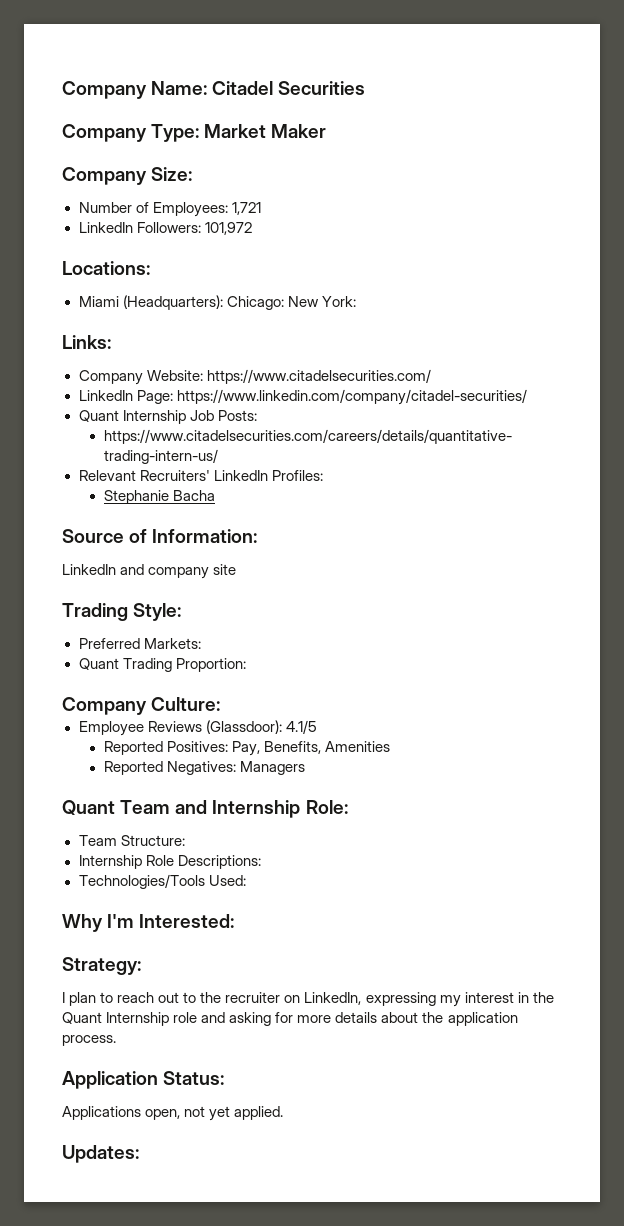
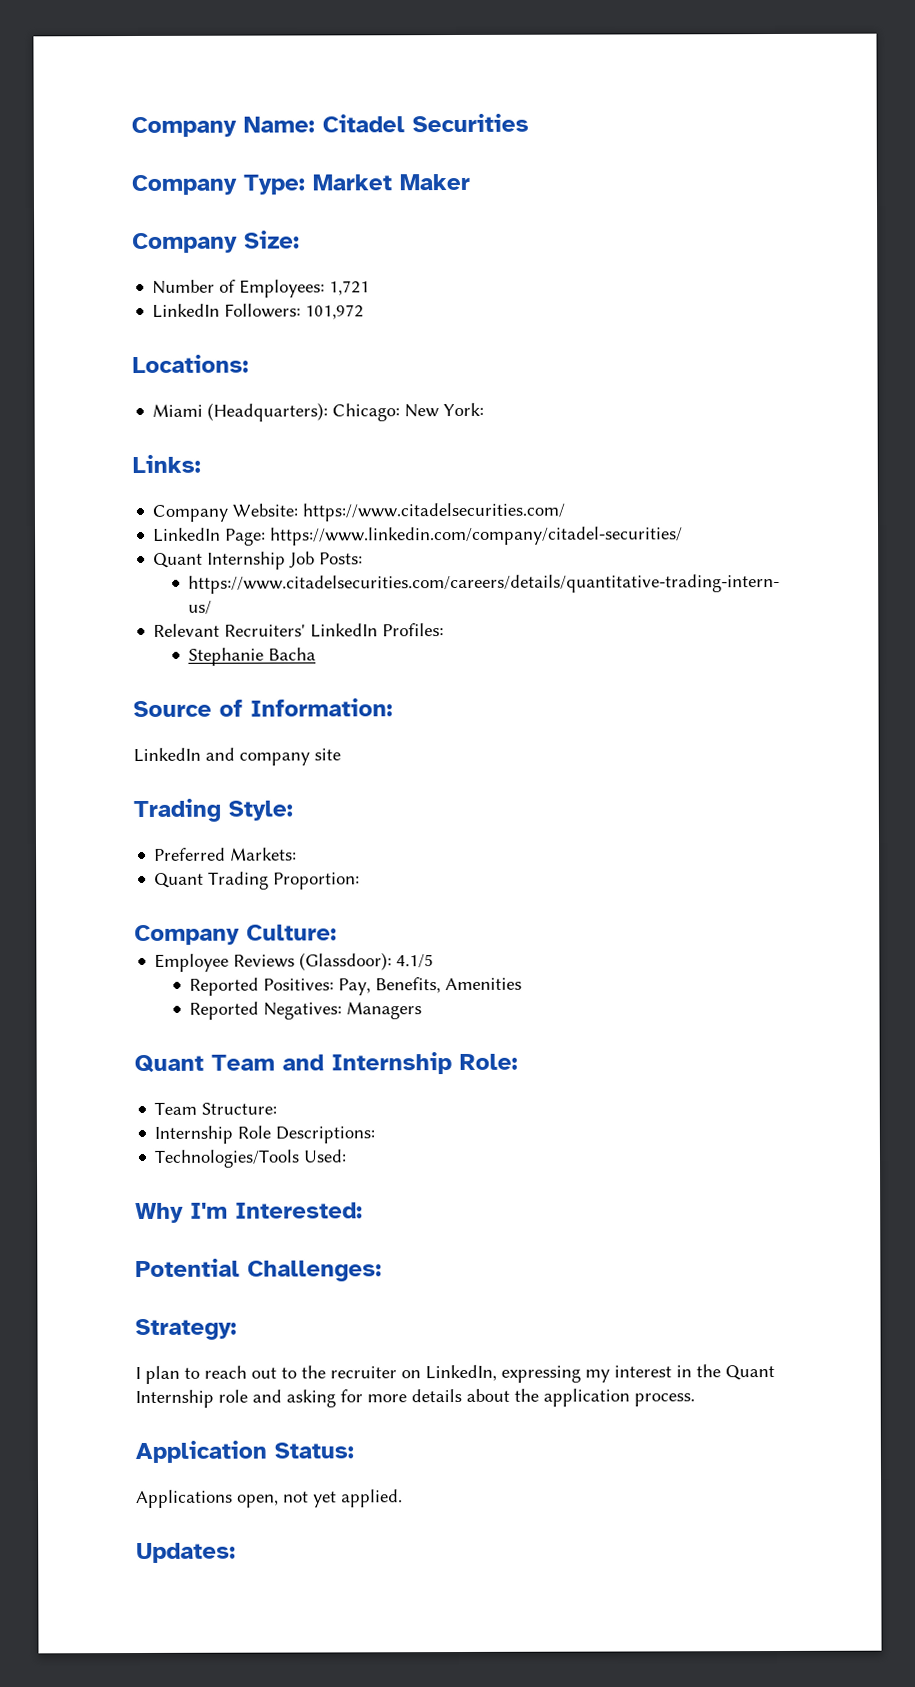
(235, 921) none -> [135,1258,382,1282] // Potential Challenges:

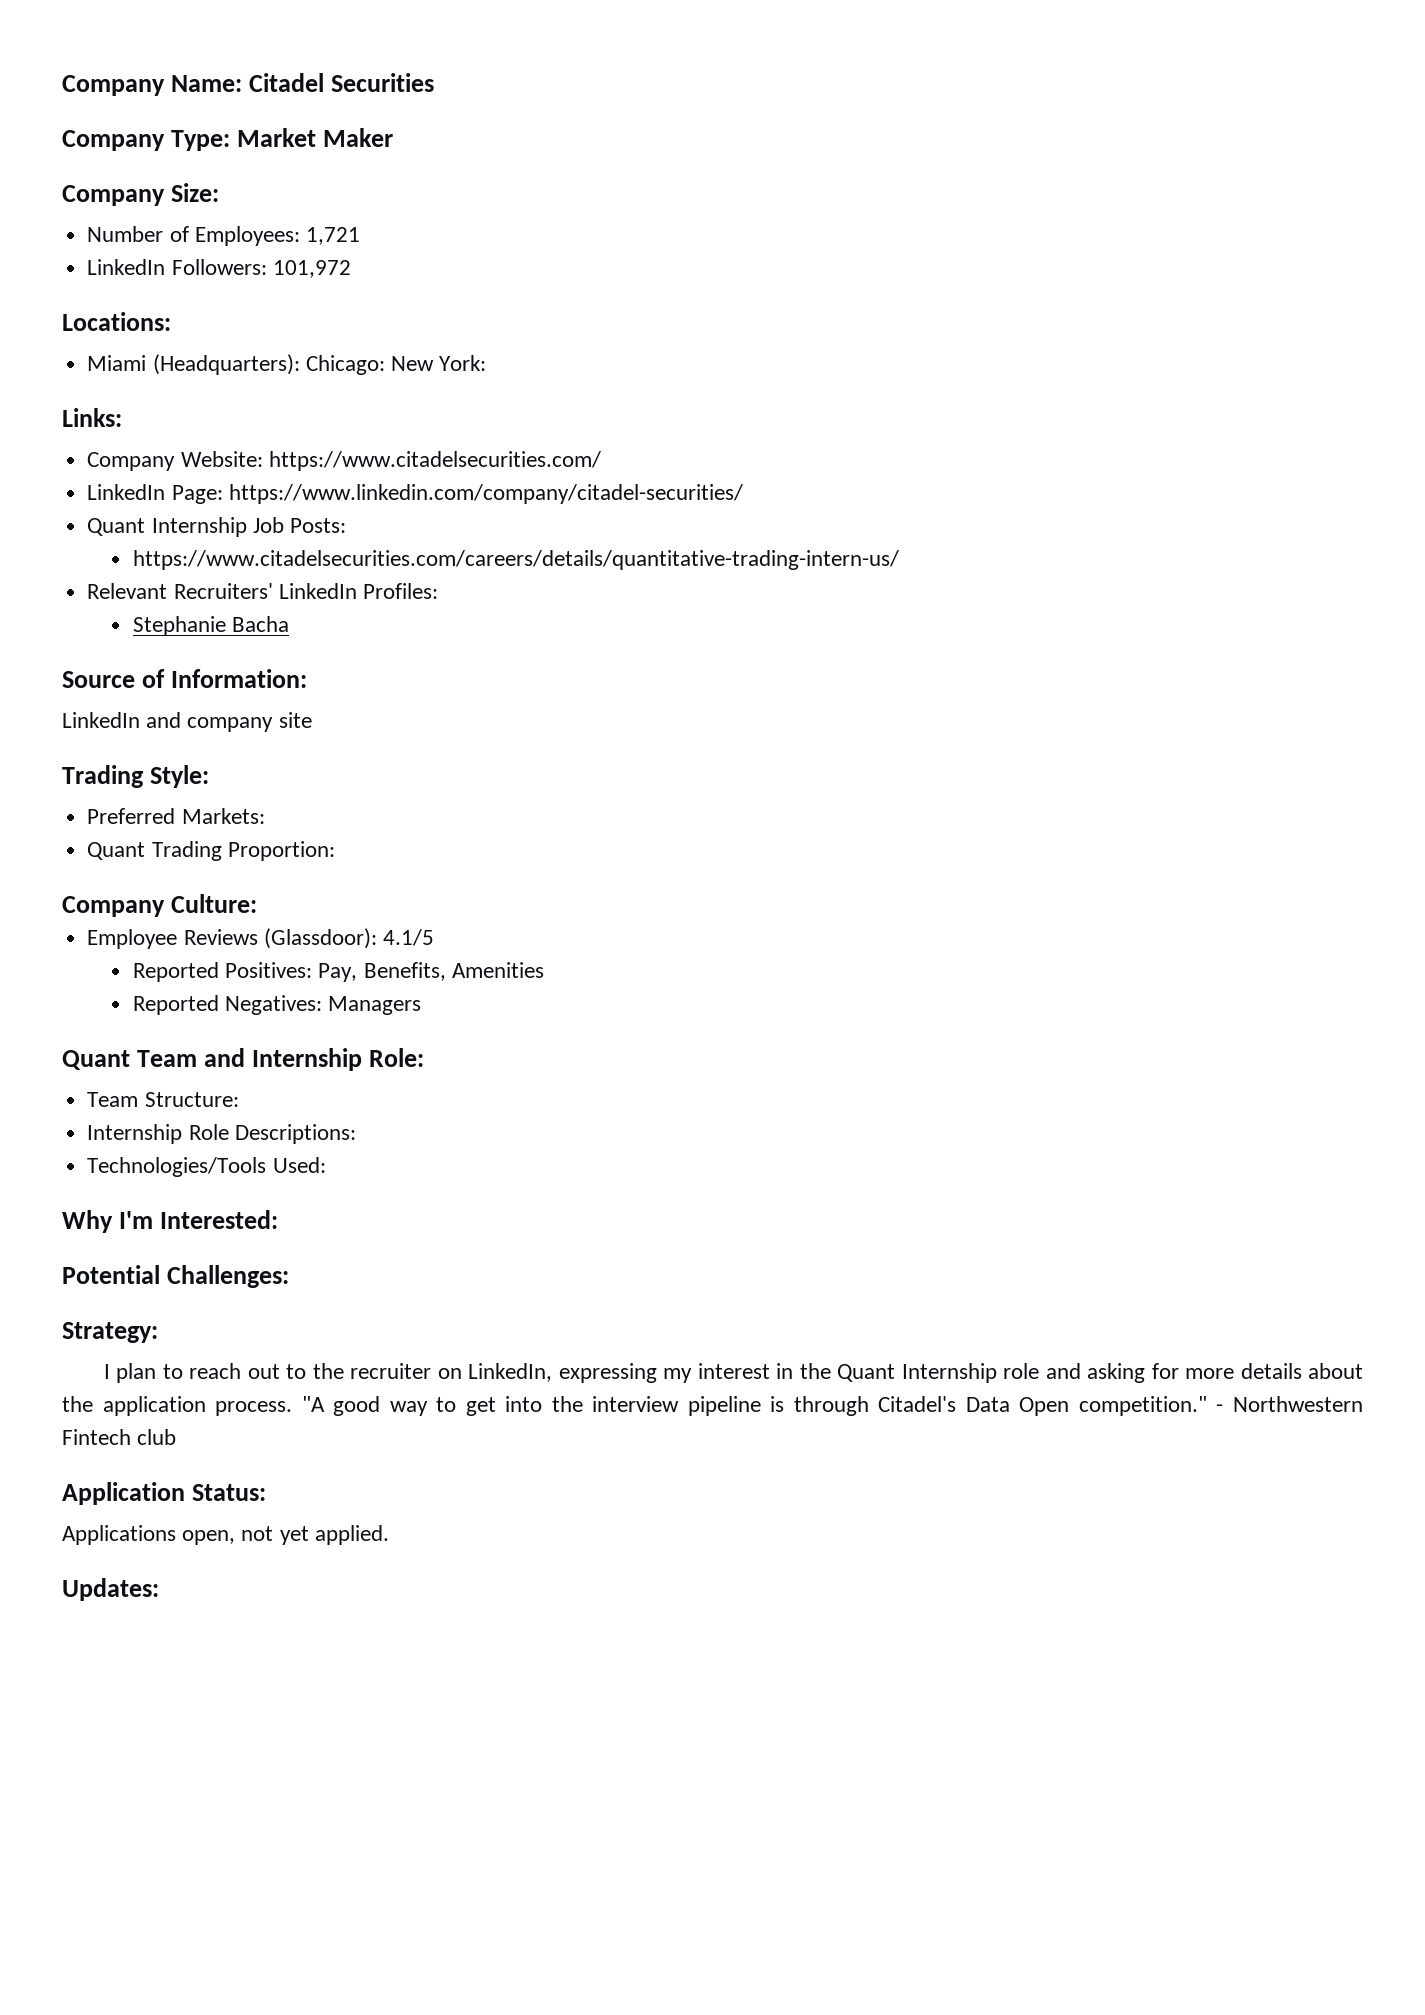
(695, 1400) none -> [301,1396,1363,1416] [62,1429,177,1445] "A good way to get into the interview pipeline is through Citadel's Data Open competition." - Northwestern Fintech club

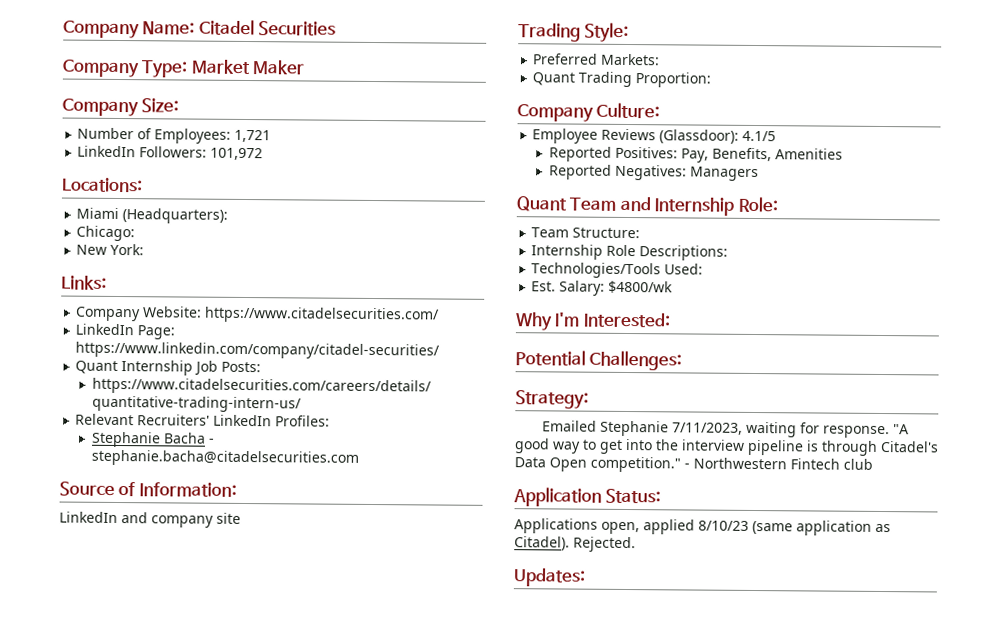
(300, 364) none -> (229, 216) //
(385, 365) none -> (136, 233) //
(290, 624) none -> [208,438,215,444] [90,449,359,467] - stephanie.bacha@citadelsecurities.com
(326, 1165) none -> [531,280,674,296] // Est. Salary: $4800/wk
[103,1363,1364,1383] [62,1396,293,1416] I plan to reach out to the recruiter on LinkedIn, expressing my interest in the Quant Internship role and asking for more details about the application process. -> [541,420,890,439] Emailed Stephanie 7/11/2023, waiting for response.
[241,1525,389,1545] not yet applied. -> [643,519,891,536] [514,536,636,553] applied 8/10/23 (same application as Citadel). Rejected.

